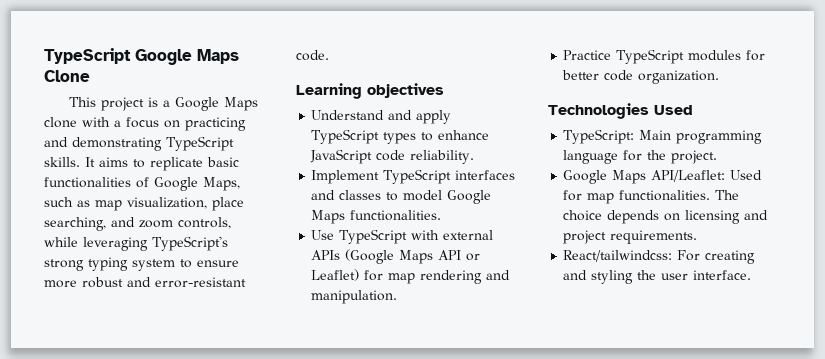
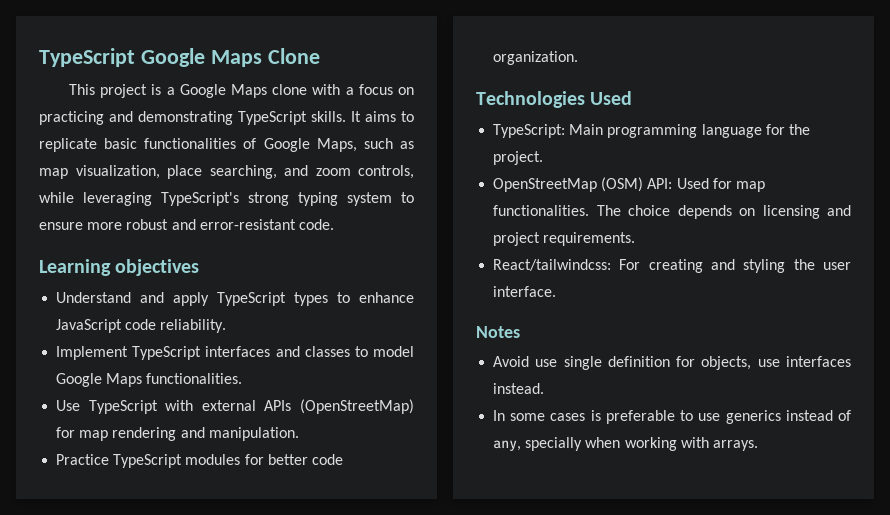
[345,249,481,264] [311,269,360,281] (Google Maps API or Leaflet) -> [300,399,414,414] (OpenStreetMap)
[563,170,726,184] Google Maps API/Leaflet: -> [493,177,673,192] OpenStreetMap (OSM) API:
(752, 275) none -> [476,326,520,338] [493,356,851,370] [493,383,545,394] [493,410,851,424] [493,437,758,451] // Notes // Avoid use single definition for objects, use interfaces instead. // In some cases is preferable to use generics instead of any, specially when working with arrays.

